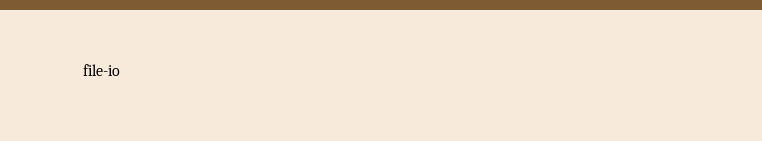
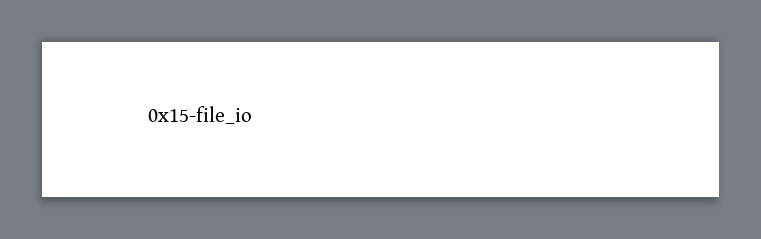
[83,64,120,76] file-io -> [148,106,252,124] 0x15-file_io

